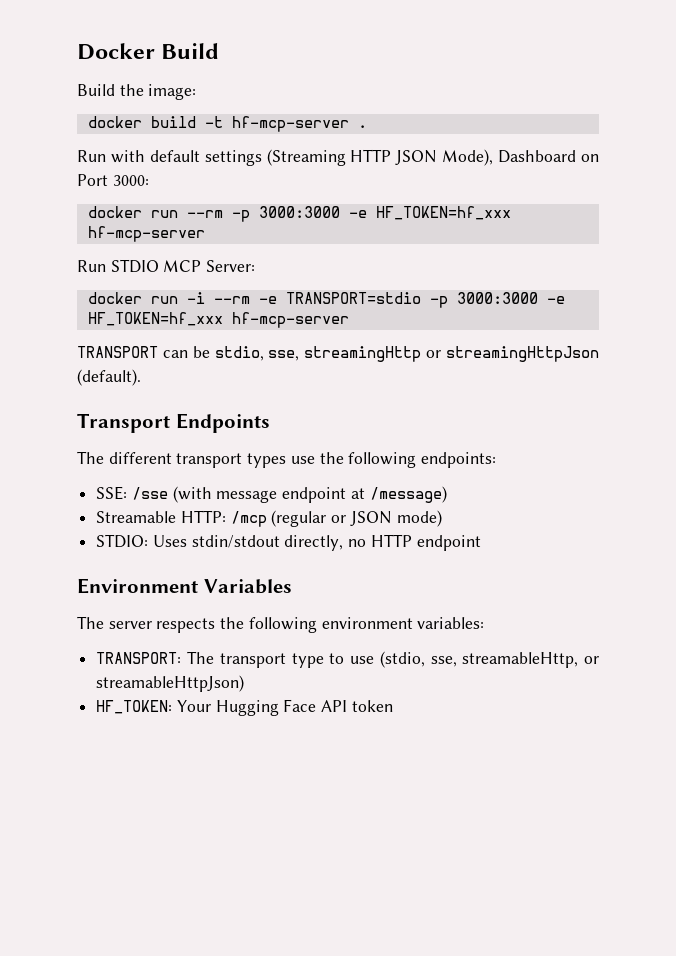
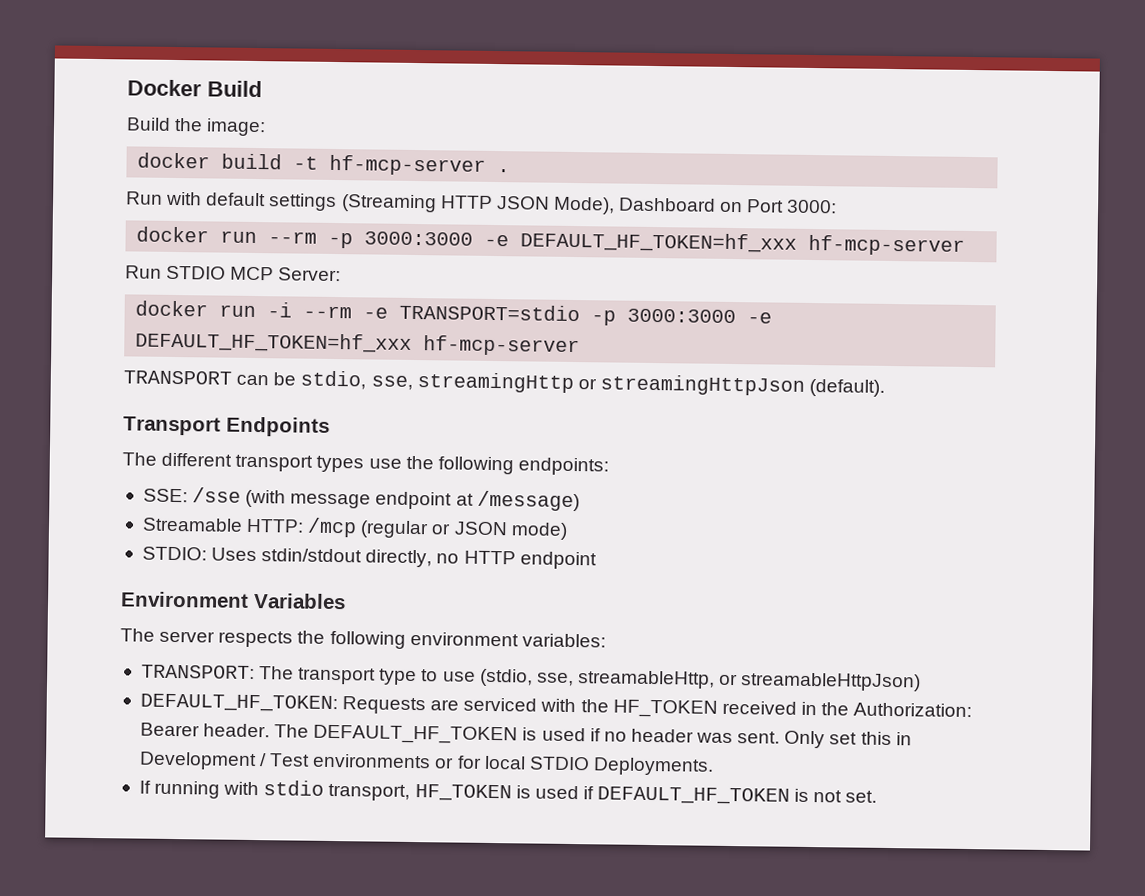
[375,206,511,220] HF_TOKEN=hf_xxx -> [520,231,798,253] DEFAULT_HF_TOKEN=hf_xxx
[87,312,223,326] HF_TOKEN=hf_xxx -> [135,331,413,353] DEFAULT_HF_TOKEN=hf_xxx
[96,699,393,716] HF_TOKEN: Your Hugging Face API token -> [139,693,973,718] [139,722,912,749] [138,751,714,776] [138,780,878,805] DEFAULT_HF_TOKEN: Requests are serviced with the HF_TOKEN received in the Authorization: Bearer header. The DEFAULT_HF_TOKEN is used if no header was sent. Only set this in Development / Test environments or for local STDIO Deployments. // If running with stdio transport, HF_TOKEN is used if DEFAULT_HF_TOKEN is not set.

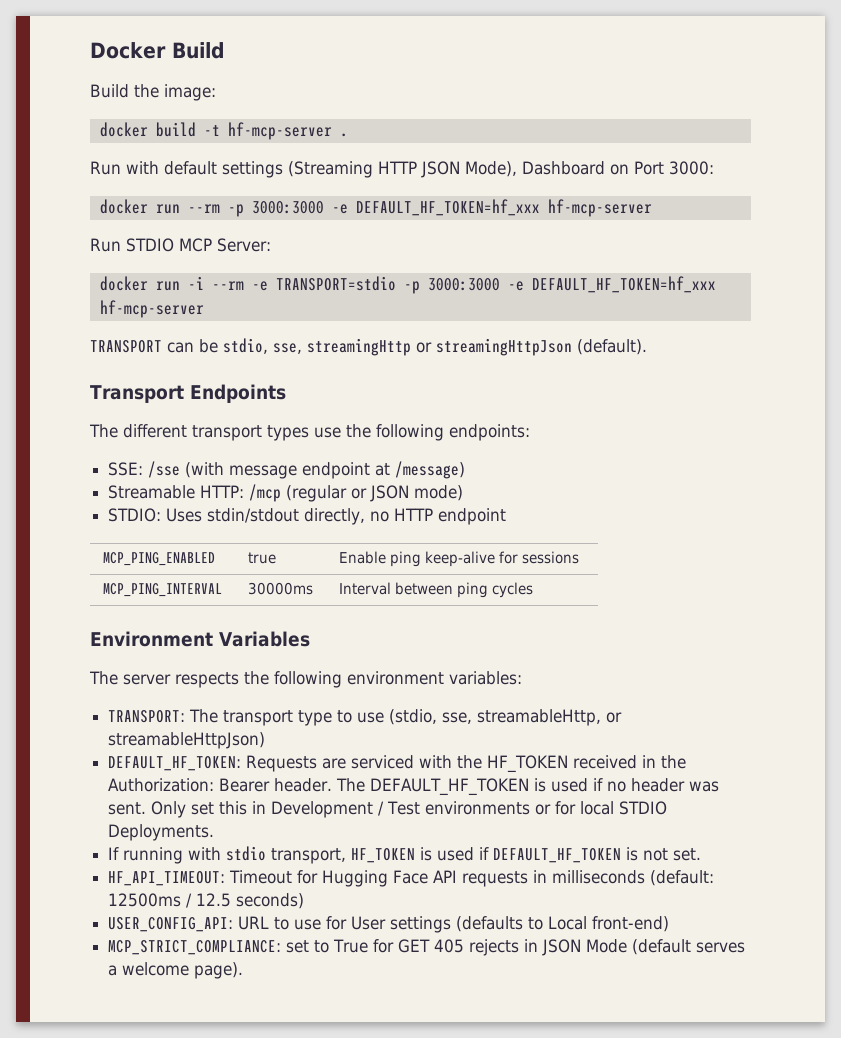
(597, 560) none -> [102,552,215,566] [247,552,276,564] [338,551,579,567] [102,583,222,597] [247,582,313,595] [338,582,533,598] // MCP_PING_ENABLED | true | Enable ping keep-alive for sessions // MCP_PING_INTERVAL | 30000ms | Interval between ping cycles
(878, 796) none -> [108,870,715,887] [108,893,305,909] [108,916,670,933] [108,939,746,956] [108,962,244,979] // HF_API_TIMEOUT: Timeout for Hugging Face API requests in milliseconds (default: 12500ms / 12.5 seconds) // USER_CONFIG_API: URL to use for User settings (defaults to Local front-end) // MCP_STRICT_COMPLIANCE: set to True for GET 405 rejects in JSON Mode (default serves a welcome page).

